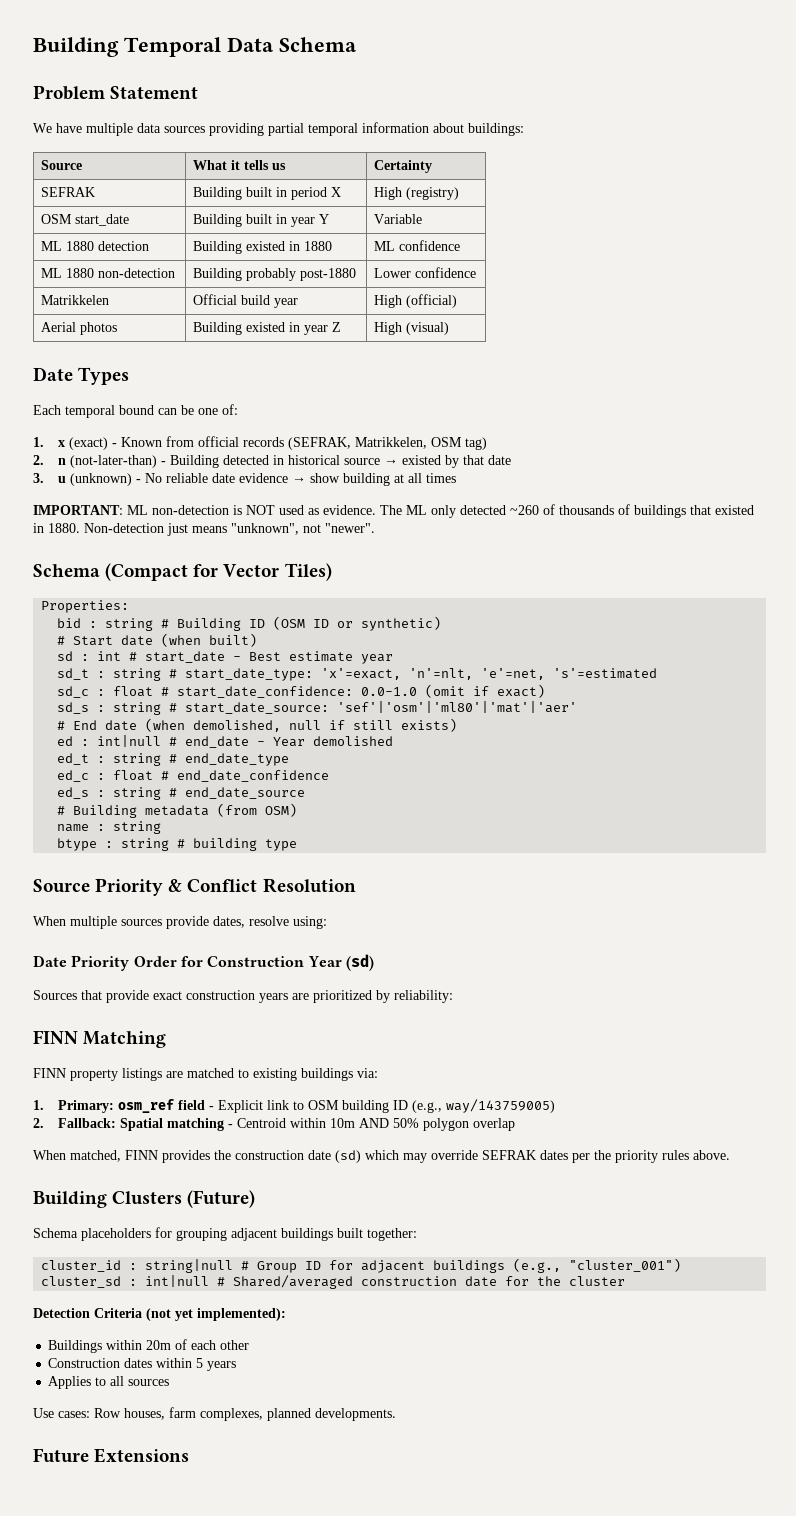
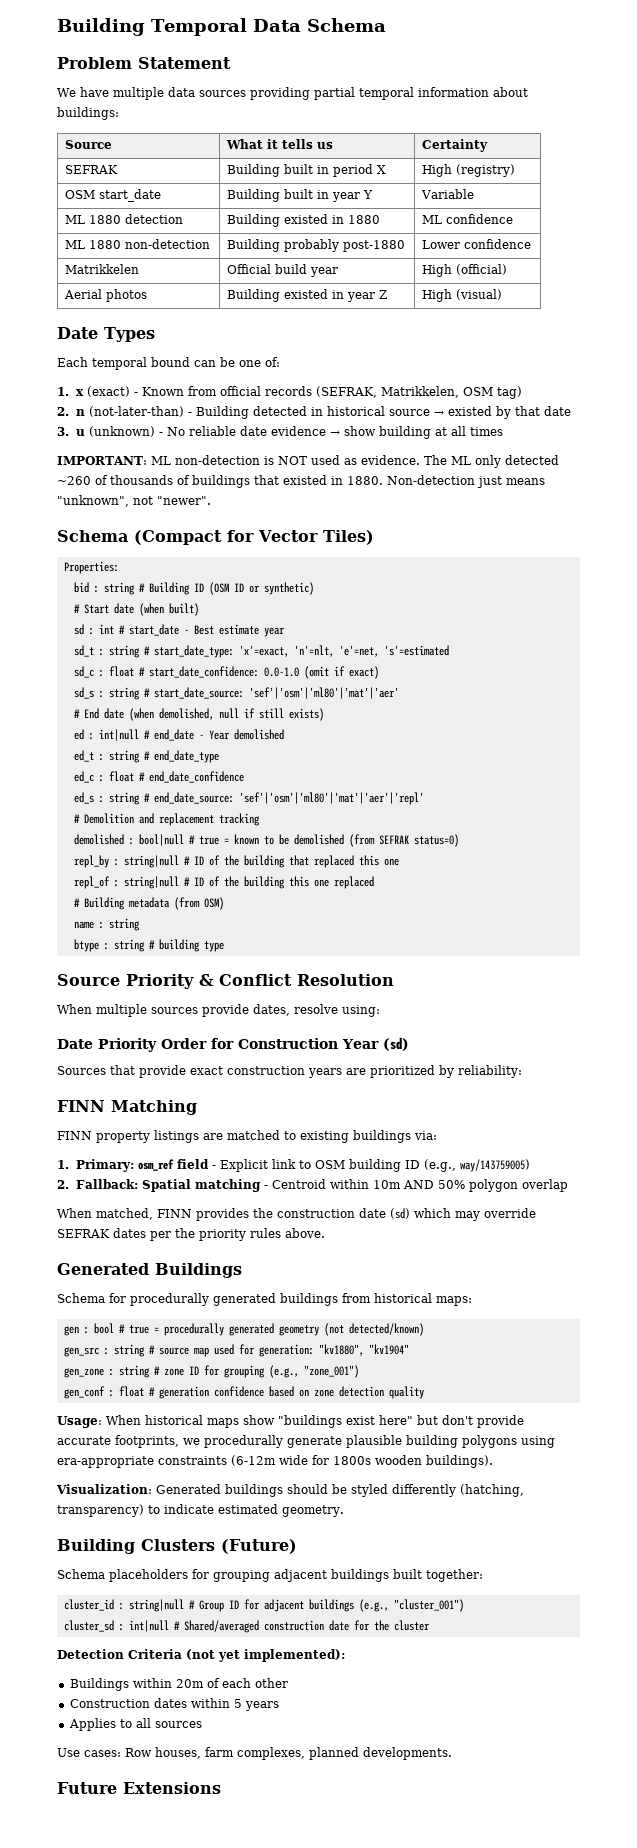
[185,787,306,799] end_date_source -> [153,792,424,805] [73,813,260,826] [73,834,459,847] [73,855,399,868] [73,876,374,889] end_date_source: 'sef'|'osm'|'ml80'|'mat'|'aer'|'repl' // # Demolition and replacement tracking // demolished : bool|null # true = known to be demolished (from SEFRAK status=0) // repl_by : string|null # ID of the building that replaced this one // repl_of : string|null # ID of the building this one replaced
(730, 1155) none -> [57,1263,242,1278] [57,1293,472,1306] [63,1323,424,1336] [63,1344,409,1357] [63,1365,359,1378] [63,1386,424,1399] [57,1415,524,1428] [57,1435,555,1448] [57,1455,493,1468] [56,1484,524,1497] [57,1504,344,1517] // Generated Buildings // Schema for procedurally generated buildings from historical maps: // gen : bool # true = procedurally generated geometry (not detected/known) // gen_src : string # source map used for generation: "kv1880", "kv1904" // gen_zone : string # zone ID for grouping (e.g., "zone_001") // gen_conf : float # generation confidence based on zone detection quality // Usage: When historical maps show "buildings exist here" but don't provide accurate footprints, we procedurally generate plausible building polygons using era-appropriate constraints (6-12m wide for 1800s wooden buildings). // Visualization: Generated buildings should be styled differently (hatching, transparency) to indicate estimated geometry.

